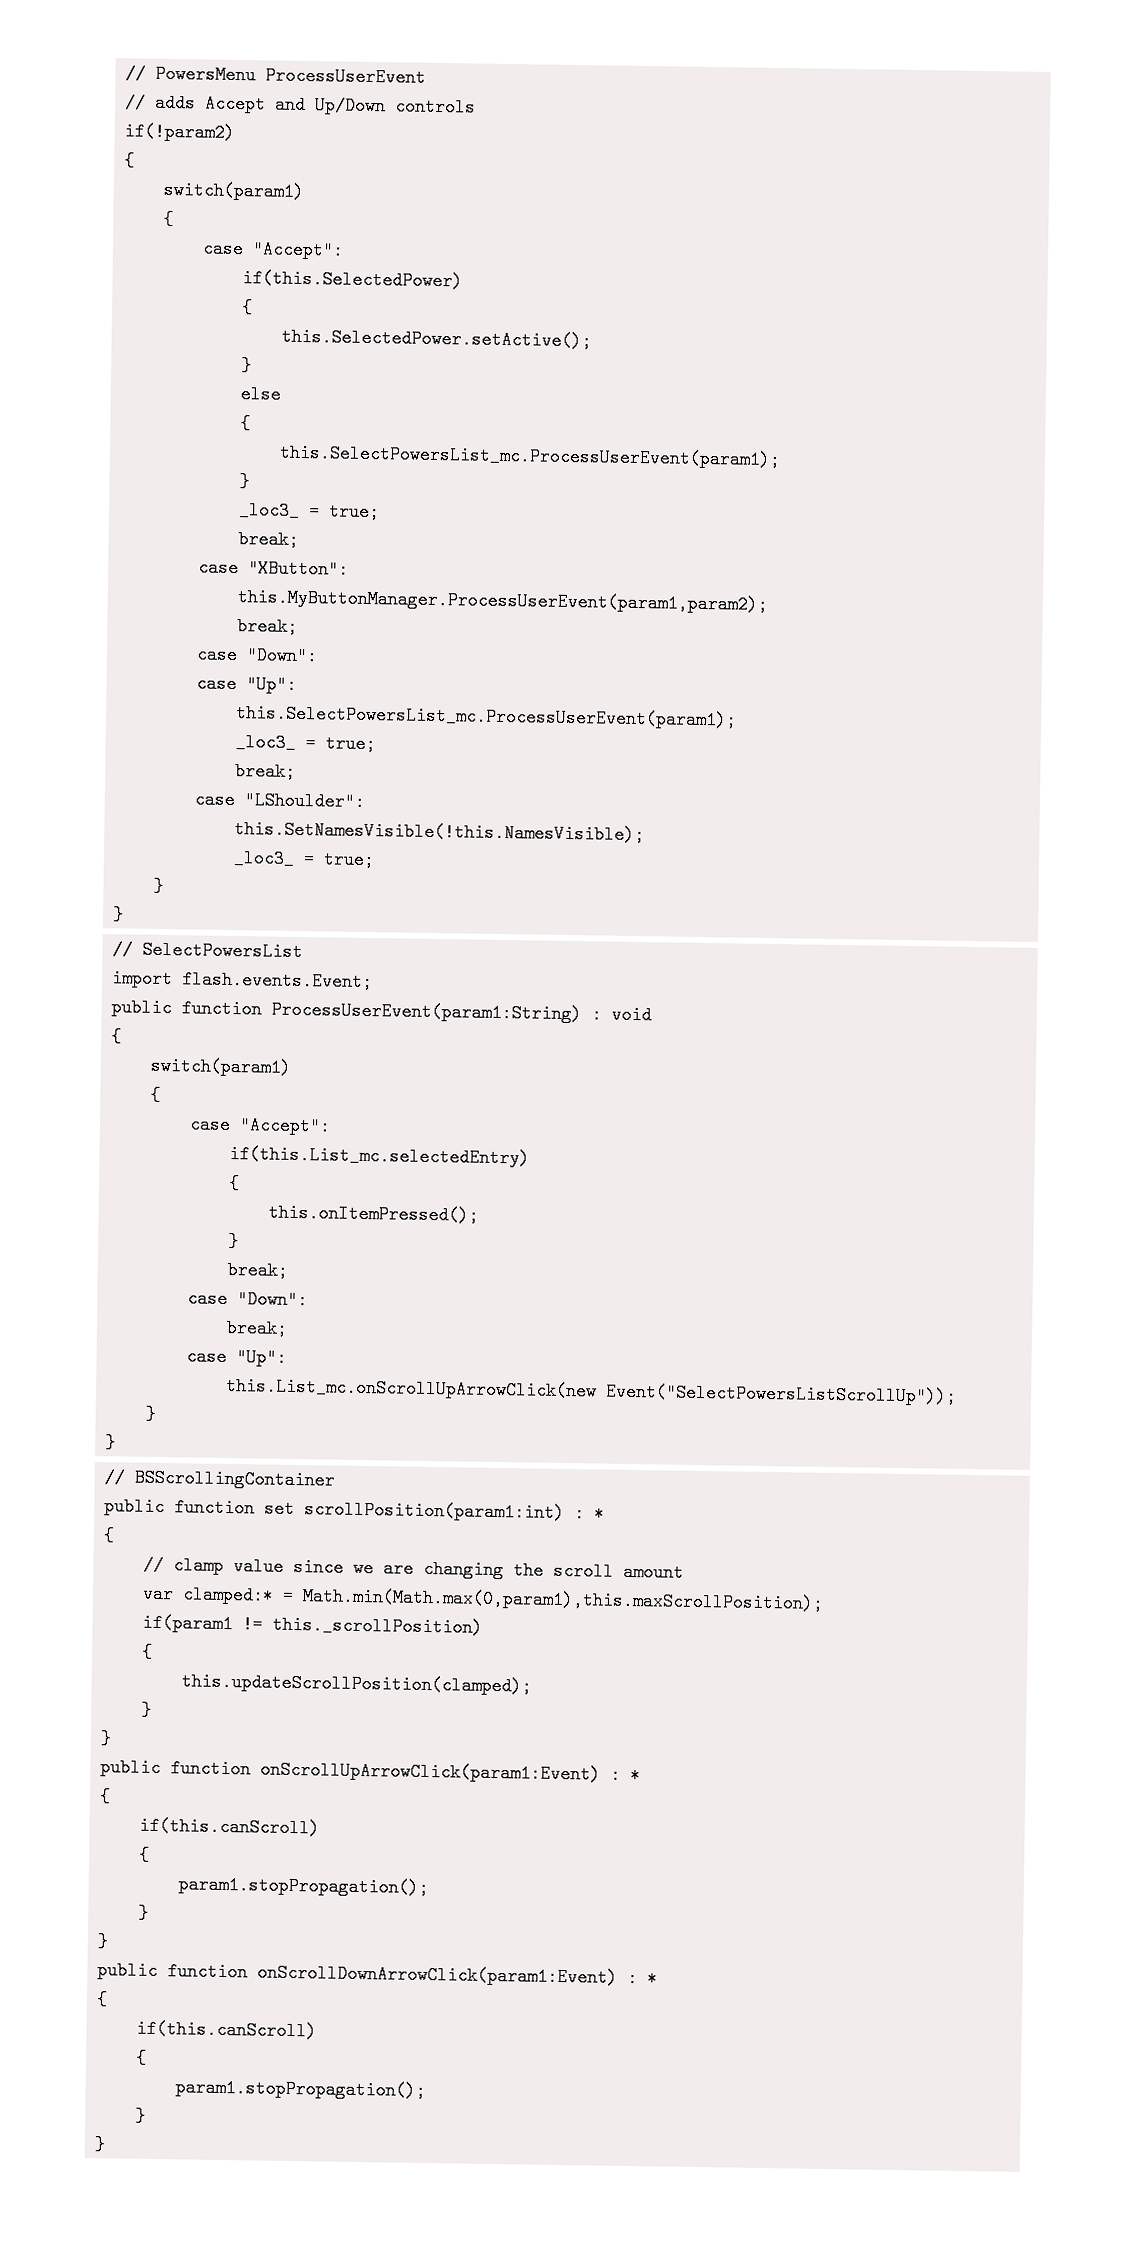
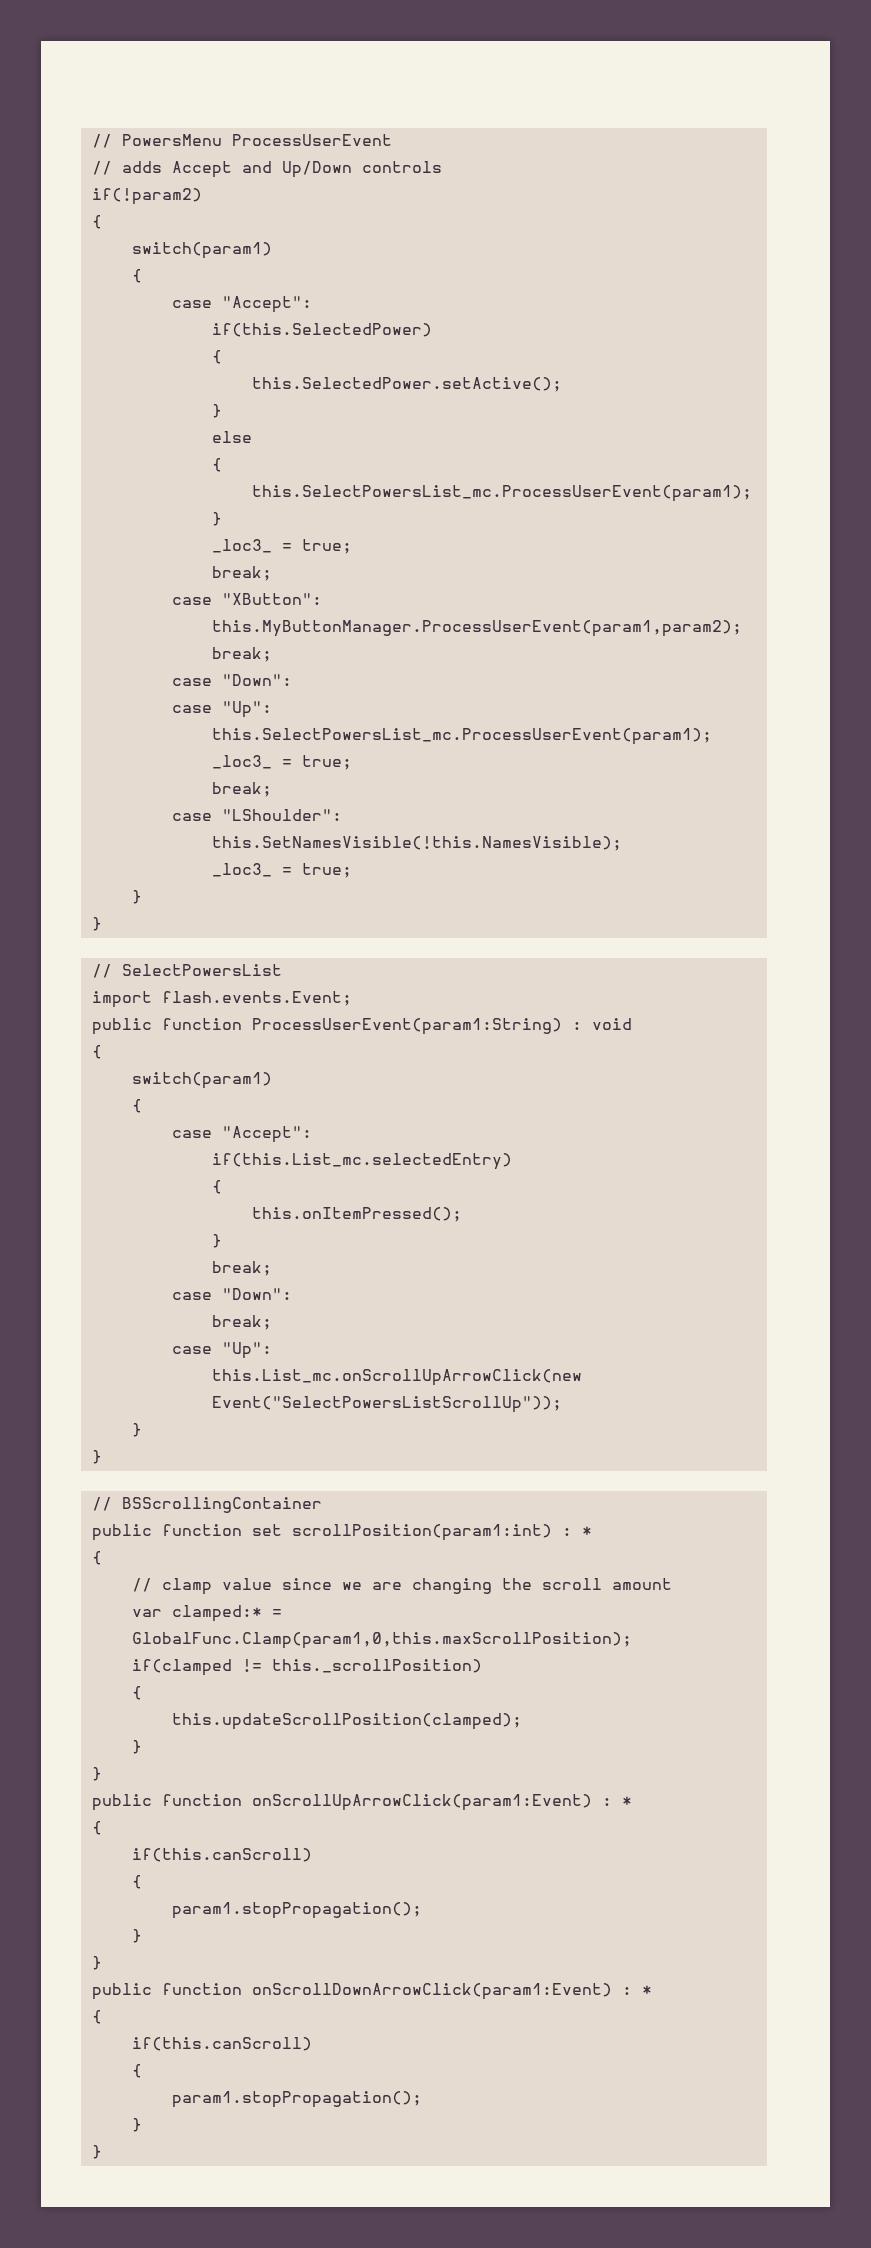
[302,1587,825,1613] [142,1613,234,1634] Math.min(Math.max(0,param1),this.maxScrollPosition); // if(param1 -> [132,1632,633,1649] [132,1659,233,1676] GlobalFunc.Clamp(param1,0,this.maxScrollPosition); // if(clamped

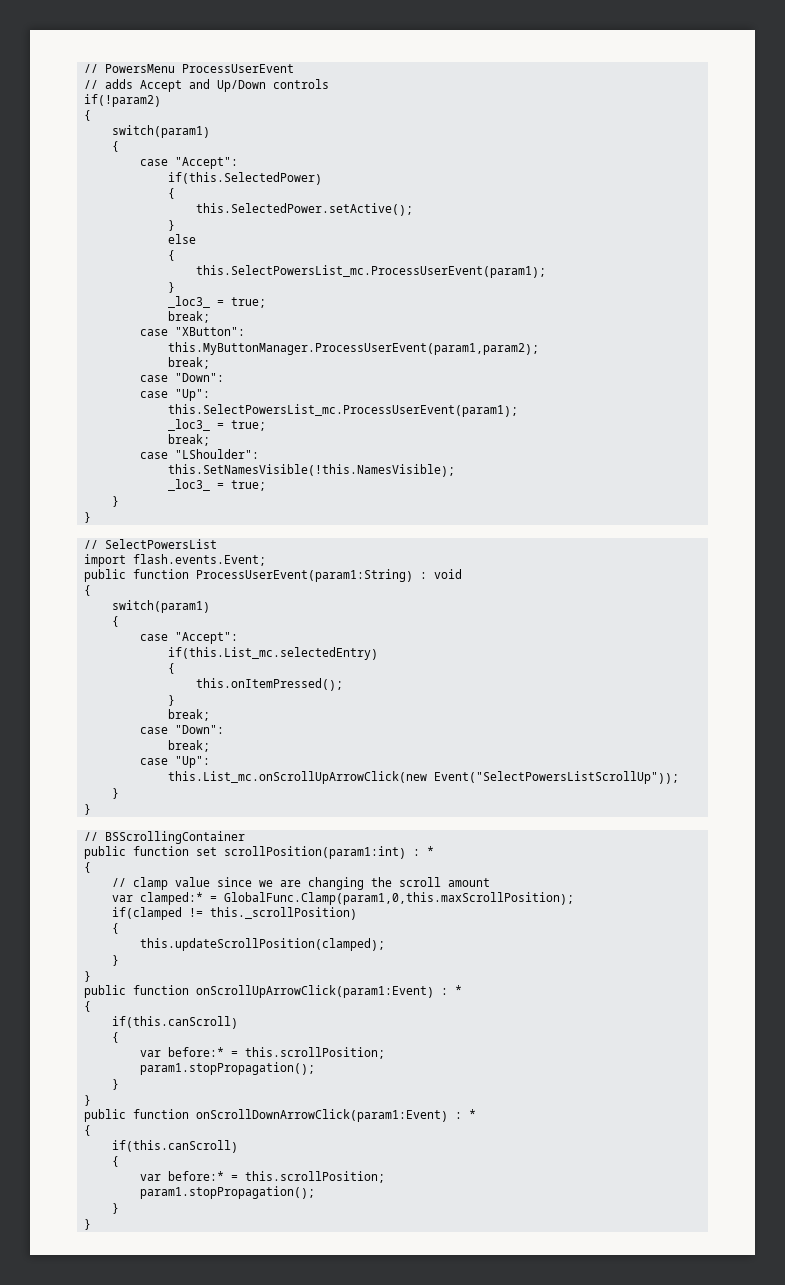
(143, 1882) none -> [140,1047,386,1059] // var before:* = this.scrollPosition;
(143, 2071) none -> [140,1171,386,1183] // var before:* = this.scrollPosition;

